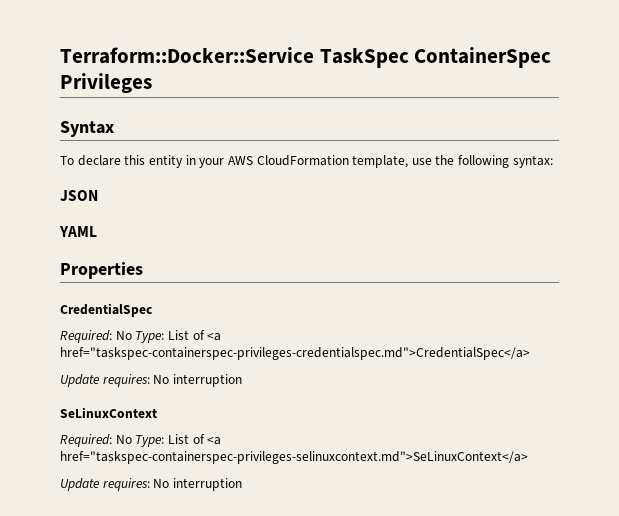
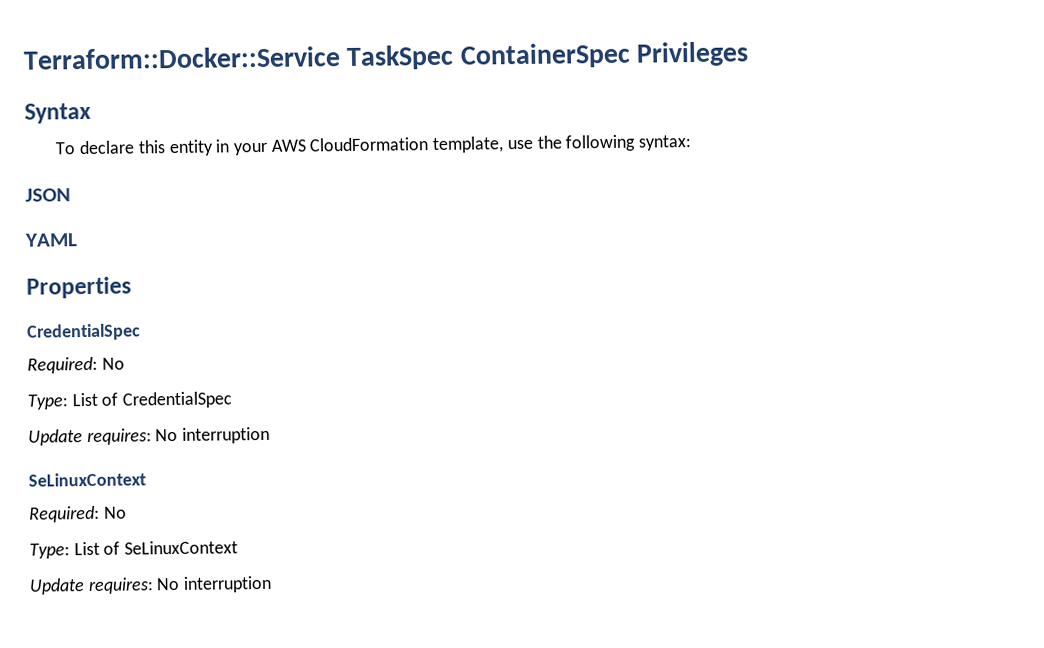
[135,330,222,343] [60,347,530,360] Type: List of <a href="taskspec-containerspec-privileges-credentialspec.md">CredentialSpec</a> -> [27,391,233,410] // Type: List of CredentialSpec
[135,434,222,447] [60,451,528,464] Type: List of <a href="taskspec-containerspec-privileges-selinuxcontext.md">SeLinuxContext</a> -> [29,540,239,559] // Type: List of SeLinuxContext

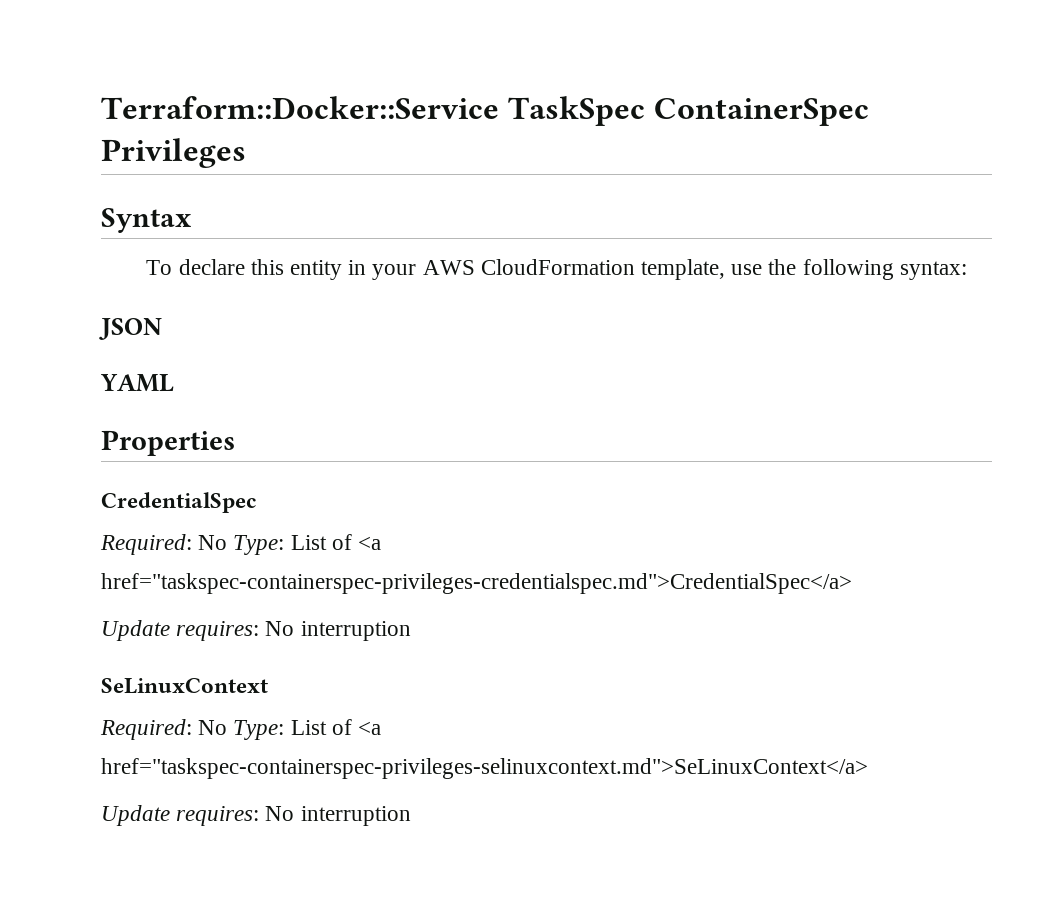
[27,391,233,410] // Type: List of CredentialSpec -> [233,534,382,555] [101,573,852,594] Type: List of <a href="taskspec-containerspec-privileges-credentialspec.md">CredentialSpec</a>
[29,540,239,559] // Type: List of SeLinuxContext -> [233,719,382,740] [101,758,868,779] Type: List of <a href="taskspec-containerspec-privileges-selinuxcontext.md">SeLinuxContext</a>

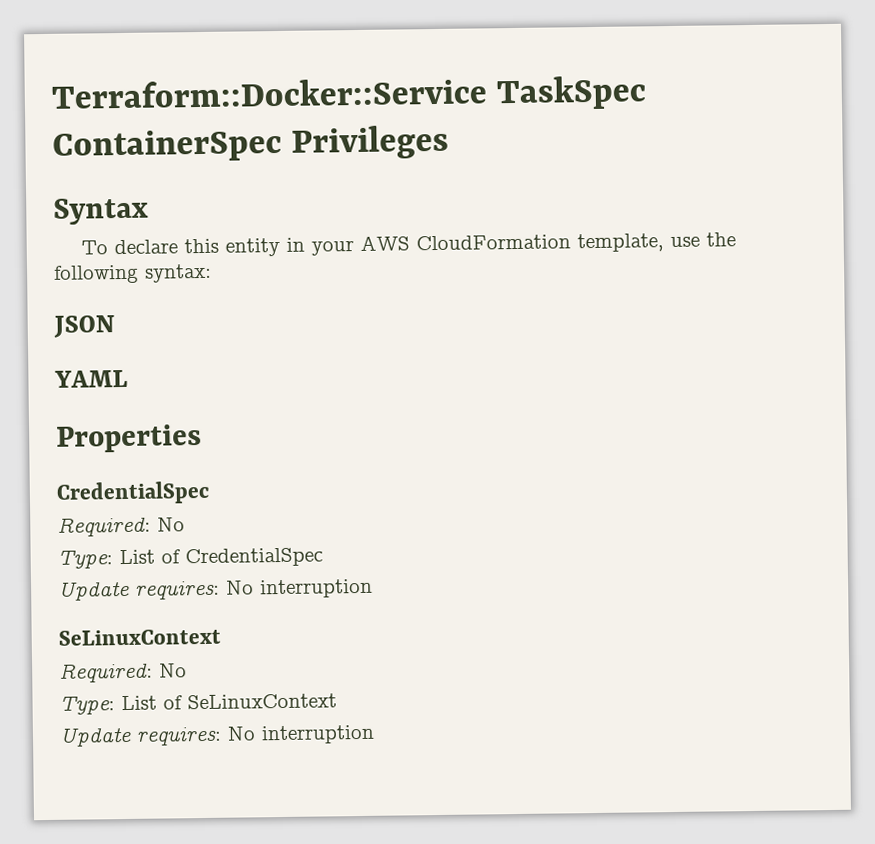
[233,534,382,555] [101,573,852,594] Type: List of <a href="taskspec-containerspec-privileges-credentialspec.md">CredentialSpec</a> -> [57,547,323,569] // Type: List of CredentialSpec
[233,719,382,740] [101,758,868,779] Type: List of <a href="taskspec-containerspec-privileges-selinuxcontext.md">SeLinuxContext</a> -> [59,693,337,715] // Type: List of SeLinuxContext

